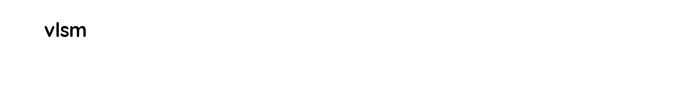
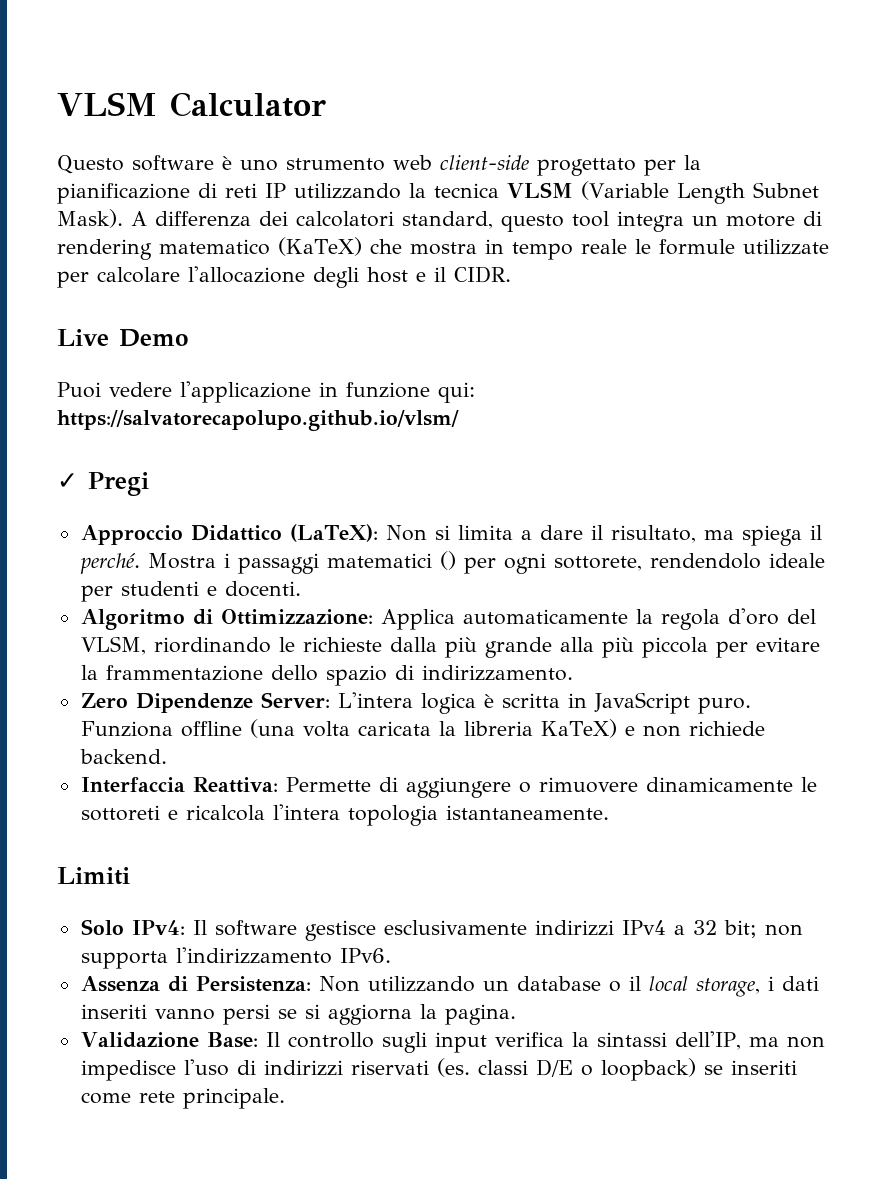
[44,22,87,37] vlsm -> [57,92,326,117] [57,155,701,176] [57,181,819,204] [57,209,822,232] [57,237,829,260] [57,266,511,288] [57,329,188,347] [57,381,475,403] [57,410,459,431] [57,472,149,496] [80,524,822,546] [79,551,825,574] [80,581,301,602] [80,608,816,630] [80,636,820,658] [80,665,573,686] [80,692,751,714] [80,719,765,738] [79,749,167,764] [80,777,817,798] [80,804,609,826] [57,867,130,885] [80,919,803,941] [80,947,391,969] [80,976,819,997] [80,1004,516,1025] [80,1031,825,1053] [80,1058,797,1081] [80,1088,285,1109] VLSM Calculator // Questo software è uno strumento web client-side progettato per la pianificazione di reti IP utilizzando la tecnica VLSM (Variable Length Subnet Mask). A differenza dei calcolatori standard, questo tool integra un motore di rendering matematico (KaTeX) che mostra in tempo reale le formule utilizzate per calcolare l'allocazione degli host e il CIDR. // Live Demo // Puoi vedere l'applicazione in funzione qui: https://salvatorecapolupo.github.io/vlsm/ // ✓ Pregi // Approccio Didattico (LaTeX): Non si limita a dare il risultato, ma spiega il perché. Mostra i passaggi matematici () per ogni sottorete, rendendolo ideale per studenti e docenti. // Algoritmo di Ottimizzazione: Applica automaticamente la regola d'oro del VLSM, riordinando le richieste dalla più grande alla più piccola per evitare la frammentazione dello spazio di indirizzamento. // Zero Dipendenze Server: L'intera logica è scritta in JavaScript puro. Funziona offline (una volta caricata la libreria KaTeX) e non richiede backend. // Interfaccia Reattiva: Permette di aggiungere o rimuovere dinamicamente le sottoreti e ricalcola l'intera topologia istantaneamente. // Limiti // Solo IPv4: Il software gestisce esclusivamente indirizzi IPv4 a 32 bit; non supporta l'indirizzamento IPv6. // Assenza di Persistenza: Non utilizzando un database o il local storage, i dati inseriti vanno persi se si aggiorna la pagina. // Validazione Base: Il controllo sugli input verifica la sintassi dell'IP, ma non impedisce l'uso di indirizzi riservati (es. classi D/E o loopback) se inseriti come rete principale.

